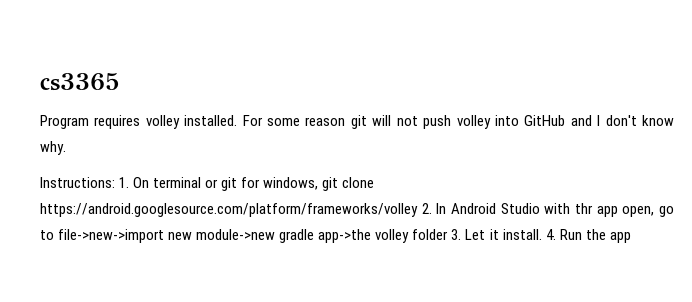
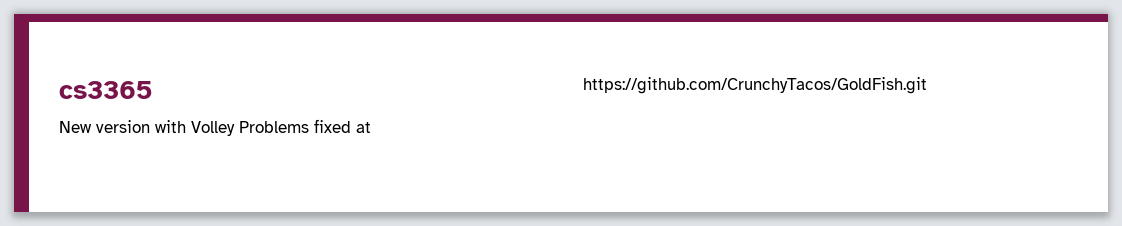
[40,115,674,129] [40,141,66,155] [40,177,375,191] [40,203,674,217] [40,229,631,243] Program requires volley installed. For some reason git will not push volley into GitHub and I don't know why. // Instructions: 1. On terminal or git for windows, git clone https://android.googlesource.com/platform/frameworks/volley 2. In Android Studio with thr app open, go to file->new->import new module->new gradle app->the volley folder 3. Let it install. 4. Run the app -> [59,119,371,136] [583,77,927,94] New version with Volley Problems fixed at https://github.com/CrunchyTacos/GoldFish.git

